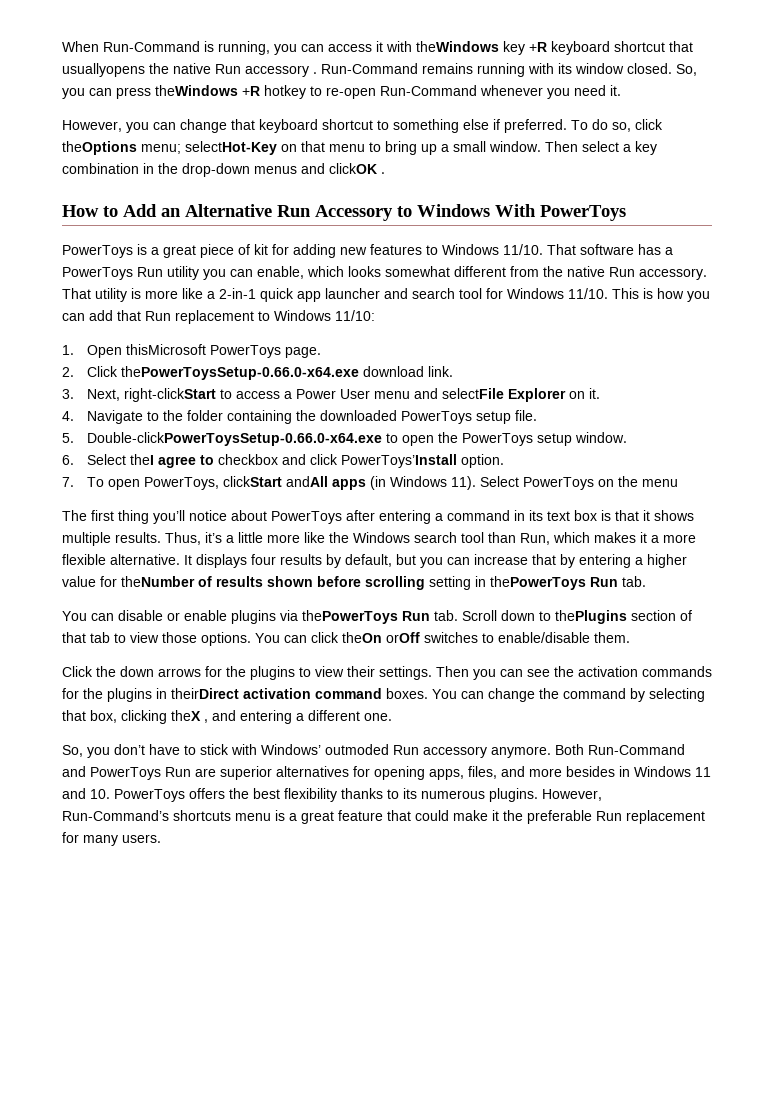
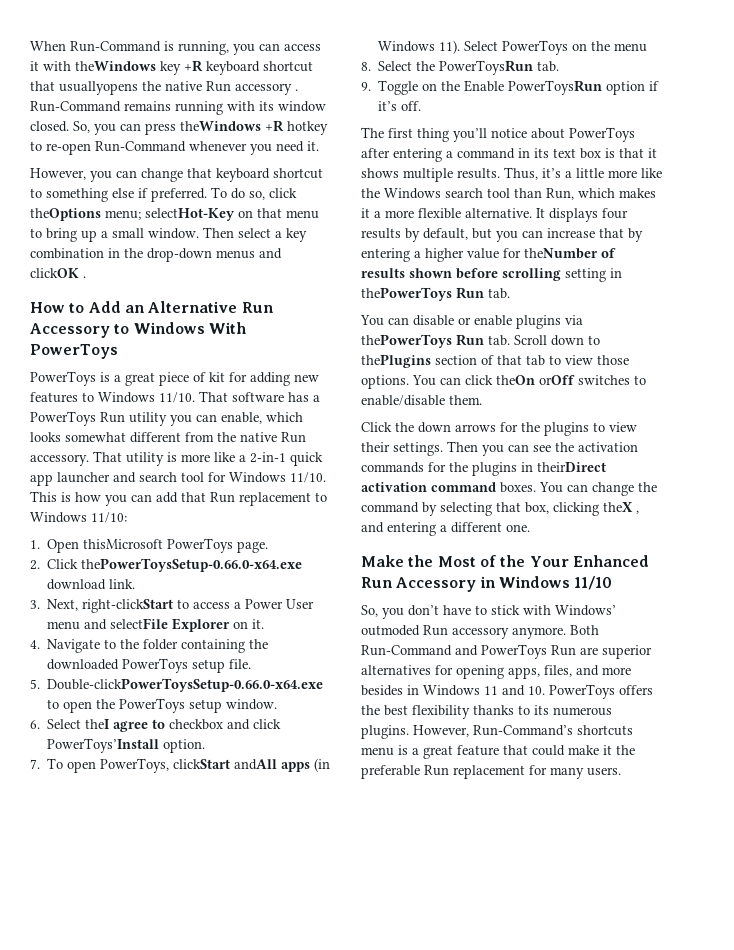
(678, 483) none -> [361,60,560,75] [361,80,660,95] [378,101,422,111] // 8. Select the PowerToysRun tab. // 9. Toggle on the Enable PowerToysRun option if it’s off.
(392, 717) none -> [361,555,649,567] [361,576,613,592] // Make the Most of the Your Enhanced Run Accessory in Windows 11/10

